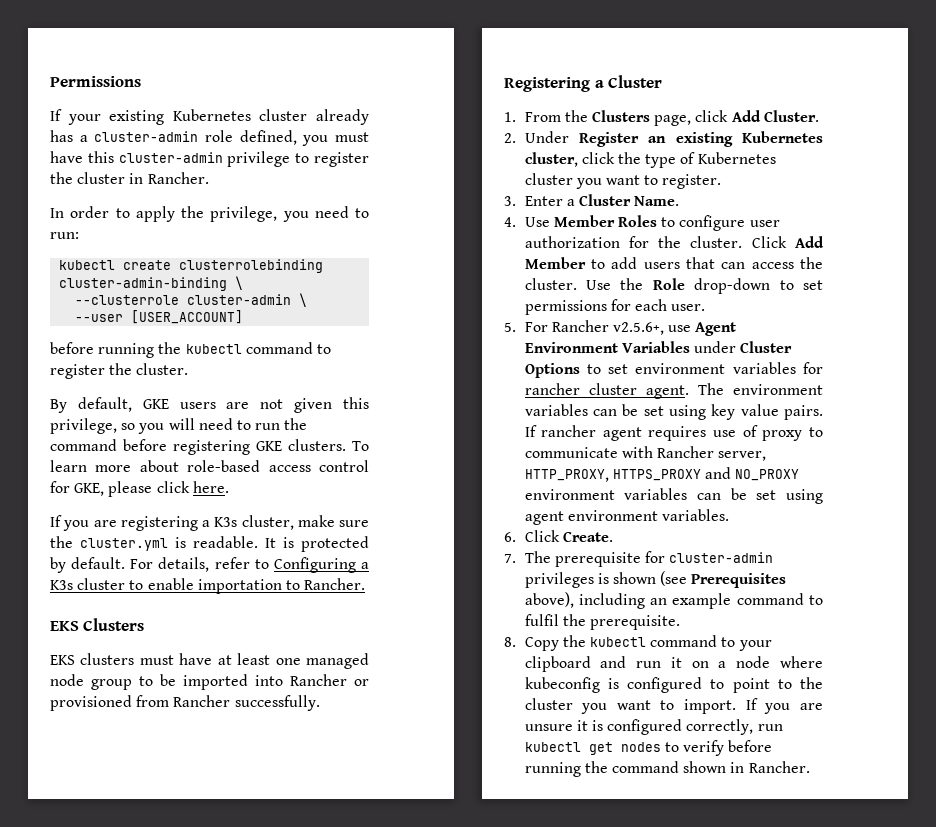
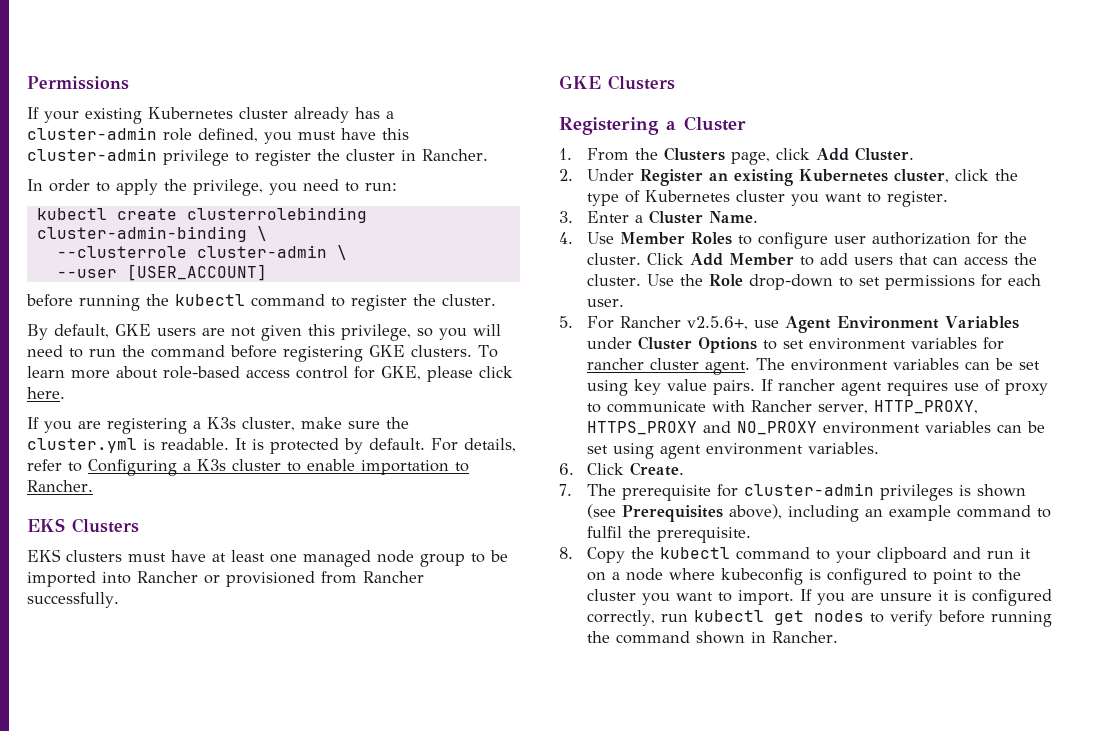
(320, 703) none -> [559,75,675,90] // GKE Clusters

